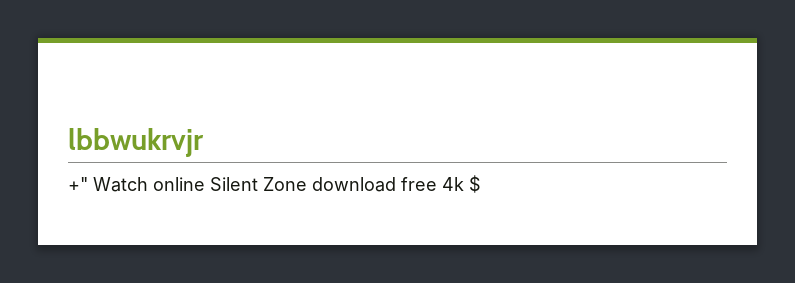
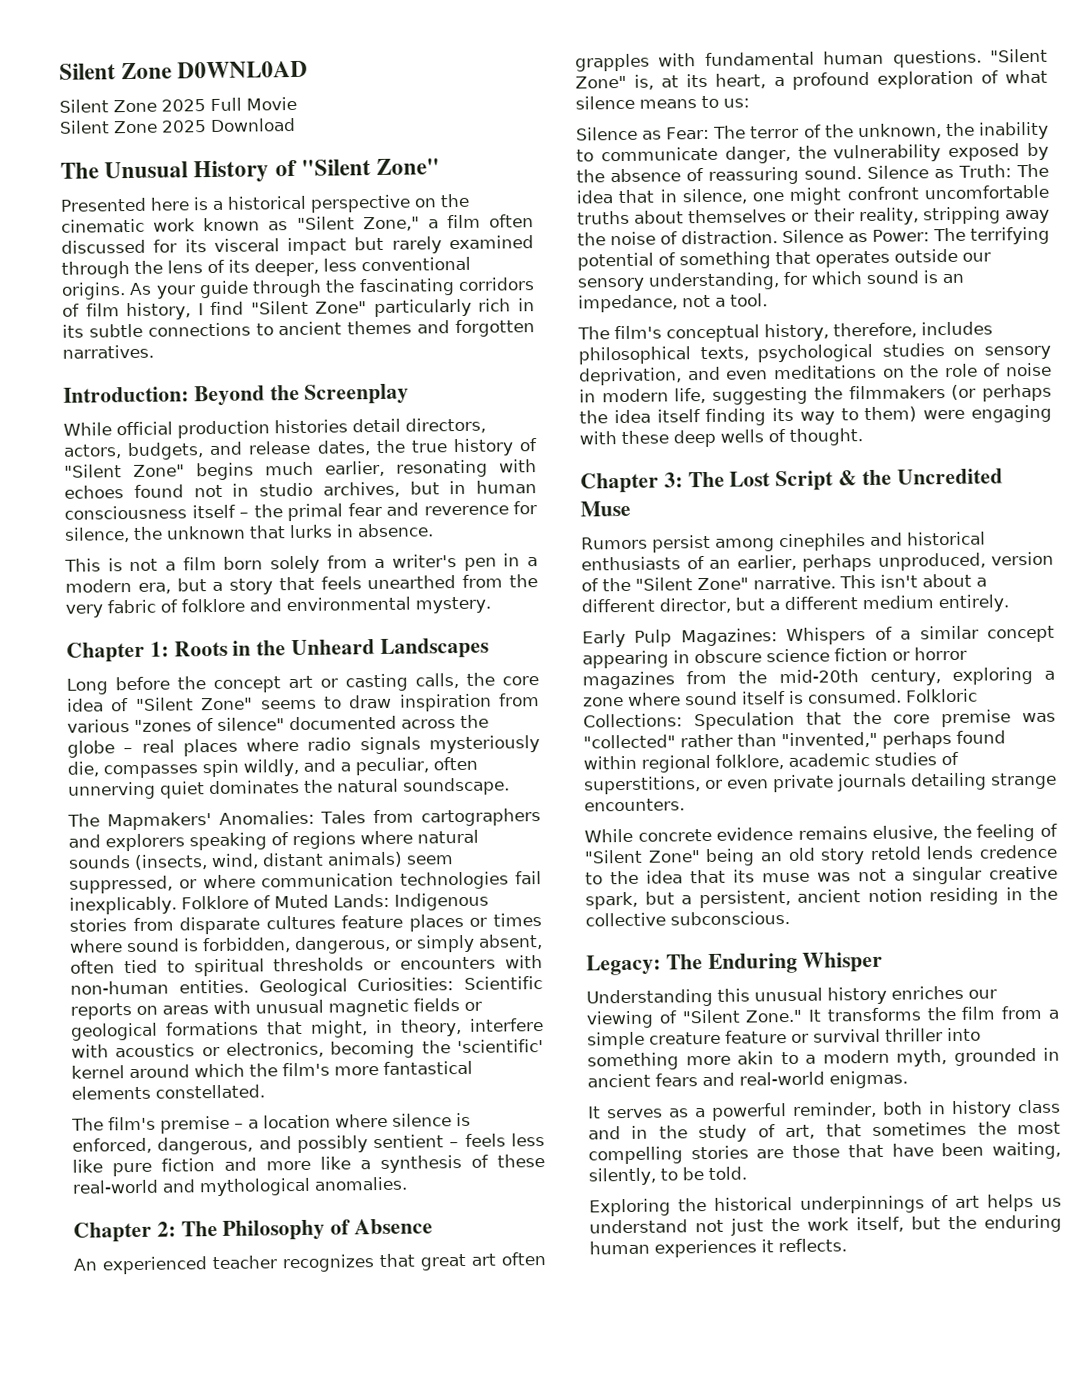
[68,128,204,157] [68,175,481,193] lbbwukrvjr // +" Watch online Silent Zone download free 4k $ -> [59,60,309,80] [59,96,297,113] [59,117,296,134] [60,158,441,183] [60,193,470,213] [61,214,534,233] [61,235,534,256] [61,256,471,279] [61,277,535,300] [62,298,535,321] [62,319,535,338] [62,344,154,359] [63,383,410,407] [63,417,486,439] [63,438,537,461] [64,459,537,481] [64,480,537,499] [64,501,537,522] [64,523,434,543] [64,553,539,574] [65,574,538,595] [65,596,491,618] [66,637,489,663] [66,672,539,695] [66,693,540,712] [67,714,489,733] [67,735,540,758] [67,756,478,779] [68,777,510,800] [67,808,541,831] [68,829,479,852] [68,851,454,870] [69,871,542,894] [69,892,489,915] [69,913,542,935] [69,934,543,955] [70,955,543,977] [70,976,543,997] [70,998,482,1020] [70,1018,544,1041] [71,1039,544,1059] [71,1060,473,1079] [71,1084,265,1100] [71,1112,471,1134] [72,1133,545,1155] [72,1154,545,1177] [72,1176,408,1197] [73,1218,434,1243] [73,1251,546,1275] [575,48,1048,72] [575,69,1048,90] [575,95,750,110] [576,121,1049,141] [576,142,1049,164] [576,163,1049,185] [576,184,1049,205] [577,206,1050,226] [577,226,1050,246] [577,248,991,271] [577,270,964,292] [578,293,768,313] [577,321,993,343] [578,343,1051,365] [578,362,1052,386] [579,383,1052,405] [579,404,1052,426] [579,428,863,448] [580,468,1003,494] [580,500,631,517] [581,531,986,553] [581,551,1054,572] [581,573,987,592] [581,594,1009,614] [582,625,1055,648] [582,646,967,669] [582,667,1055,690] [583,688,978,707] [583,709,1056,731] [583,730,1006,749] [583,751,959,773] [583,772,1057,795] [584,798,685,812] [584,823,1058,843] [584,844,1058,867] [585,865,1058,885] [585,886,1058,910] [585,910,790,927] [586,951,884,976] [586,985,997,1008] [586,1005,1059,1029] [587,1027,981,1050] [587,1047,1060,1071] [587,1070,908,1089] [588,1099,1061,1121] [588,1121,1061,1143] [588,1141,1061,1165] [588,1166,747,1186] [589,1194,1062,1217] [589,1214,1062,1236] [589,1238,847,1258] Silent Zone D0WNL0AD // Silent Zone 2025 Full Movie // Silent Zone 2025 Download // The Unusual History of "Silent Zone" // Presented here is a historical perspective on the cinematic work known as "Silent Zone," a film often discussed for its visceral impact but rarely examined through the lens of its deeper, less conventional origins. As your guide through the fascinating corridors of film history, I find "Silent Zone" particularly rich in its subtle connections to ancient themes and forgotten narratives. // Introduction: Beyond the Screenplay // While official production histories detail directors, actors, budgets, and release dates, the true history of "Silent Zone" begins much earlier, resonating with echoes found not in studio archives, but in human consciousness itself – the primal fear and reverence for silence, the unknown that lurks in absence. // This is not a film born solely from a writer's pen in a modern era, but a story that feels unearthed from the very fabric of folklore and environmental mystery. // Chapter 1: Roots in the Unheard Landscapes // Long before the concept art or casting calls, the core idea of "Silent Zone" seems to draw inspiration from various "zones of silence" documented across the globe – real places where radio signals mysteriously die, compasses spin wildly, and a peculiar, often unnerving quiet dominates the natural soundscape. // The Mapmakers' Anomalies: Tales from cartographers and explorers speaking of regions where natural sounds (insects, wind, distant animals) seem suppressed, or where communication technologies fail inexplicably. Folklore of Muted Lands: Indigenous stories from disparate cultures feature places or times where sound is forbidden, dangerous, or simply absent, often tied to spiritual thresholds or encounters with non-human entities. Geological Curiosities: Scientific reports on areas with unusual magnetic fields or geological formations that might, in theory, interfere with acoustics or electronics, becoming the 'scientific' kernel around which the film's more fantastical elements constellated. // The film's premise – a location where silence is enforced, dangerous, and possibly sentient – feels less like pure fiction and more like a synthesis of these real-world and mythological anomalies. // Chapter 2: The Philosophy of Absence // An experienced teacher recognizes that great art often grapples with fundamental human questions. "Silent Zone" is, at its heart, a profound exploration of what silence means to us: // Silence as Fear: The terror of the unknown, the inability to communicate danger, the vulnerability exposed by the absence of reassuring sound. Silence as Truth: The idea that in silence, one might confront uncomfortable truths about themselves or their reality, stripping away the noise of distraction. Silence as Power: The terrifying potential of something that operates outside our sensory understanding, for which sound is an impedance, not a tool. // The film's conceptual history, therefore, includes philosophical texts, psychological studies on sensory deprivation, and even meditations on the role of noise in modern life, suggesting the filmmakers (or perhaps the idea itself finding its way to them) were engaging with these deep wells of thought. // Chapter 3: The Lost Script & the Uncredited Muse // Rumors persist among cinephiles and historical enthusiasts of an earlier, perhaps unproduced, version of the "Silent Zone" narrative. This isn't about a different director, but a different medium entirely. // Early Pulp Magazines: Whispers of a similar concept appearing in obscure science fiction or horror magazines from the mid-20th century, exploring a zone where sound itself is consumed. Folkloric Collections: Speculation that the core premise was "collected" rather than "invented," perhaps found within regional folklore, academic studies of superstitions, or even private journals detailing strange encounters. // While concrete evidence remains elusive, the feeling of "Silent Zone" being an old story retold lends credence to the idea that its muse was not a singular creative spark, but a persistent, ancient notion residing in the collective subconscious. // Legacy: The Enduring Whisper // Understanding this unusual history enriches our viewing of "Silent Zone." It transforms the film from a simple creature feature or survival thriller into something more akin to a modern myth, grounded in ancient fears and real-world enigmas. // It serves as a powerful reminder, both in history class and in the study of art, that sometimes the most compelling stories are those that have been waiting, silently, to be told. // Exploring the historical underpinnings of art helps us understand not just the work itself, but the enduring human experiences it reflects.

